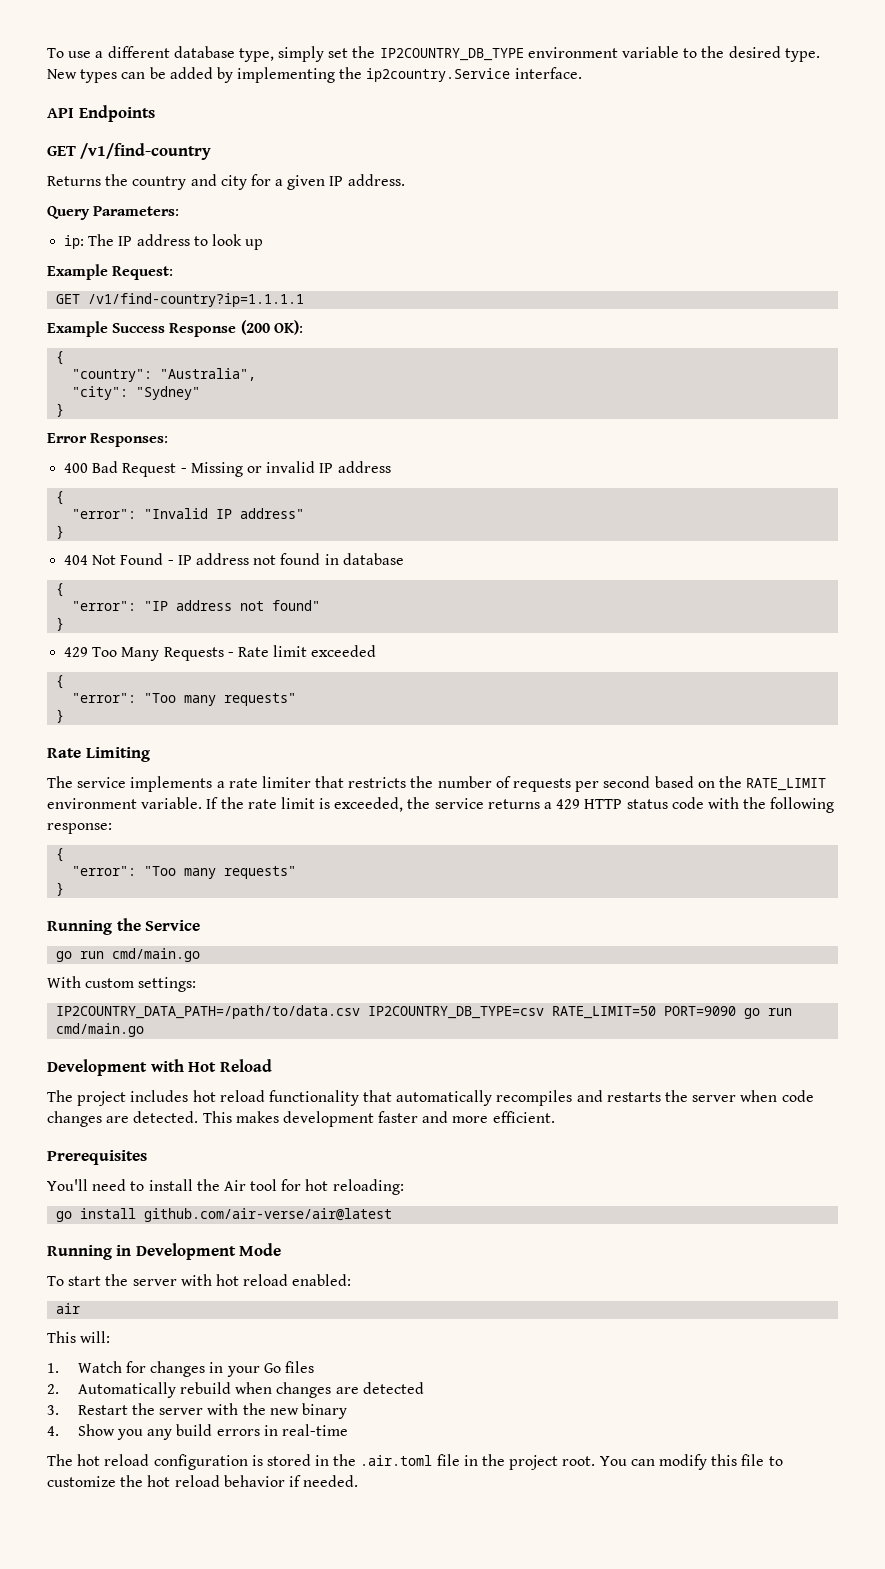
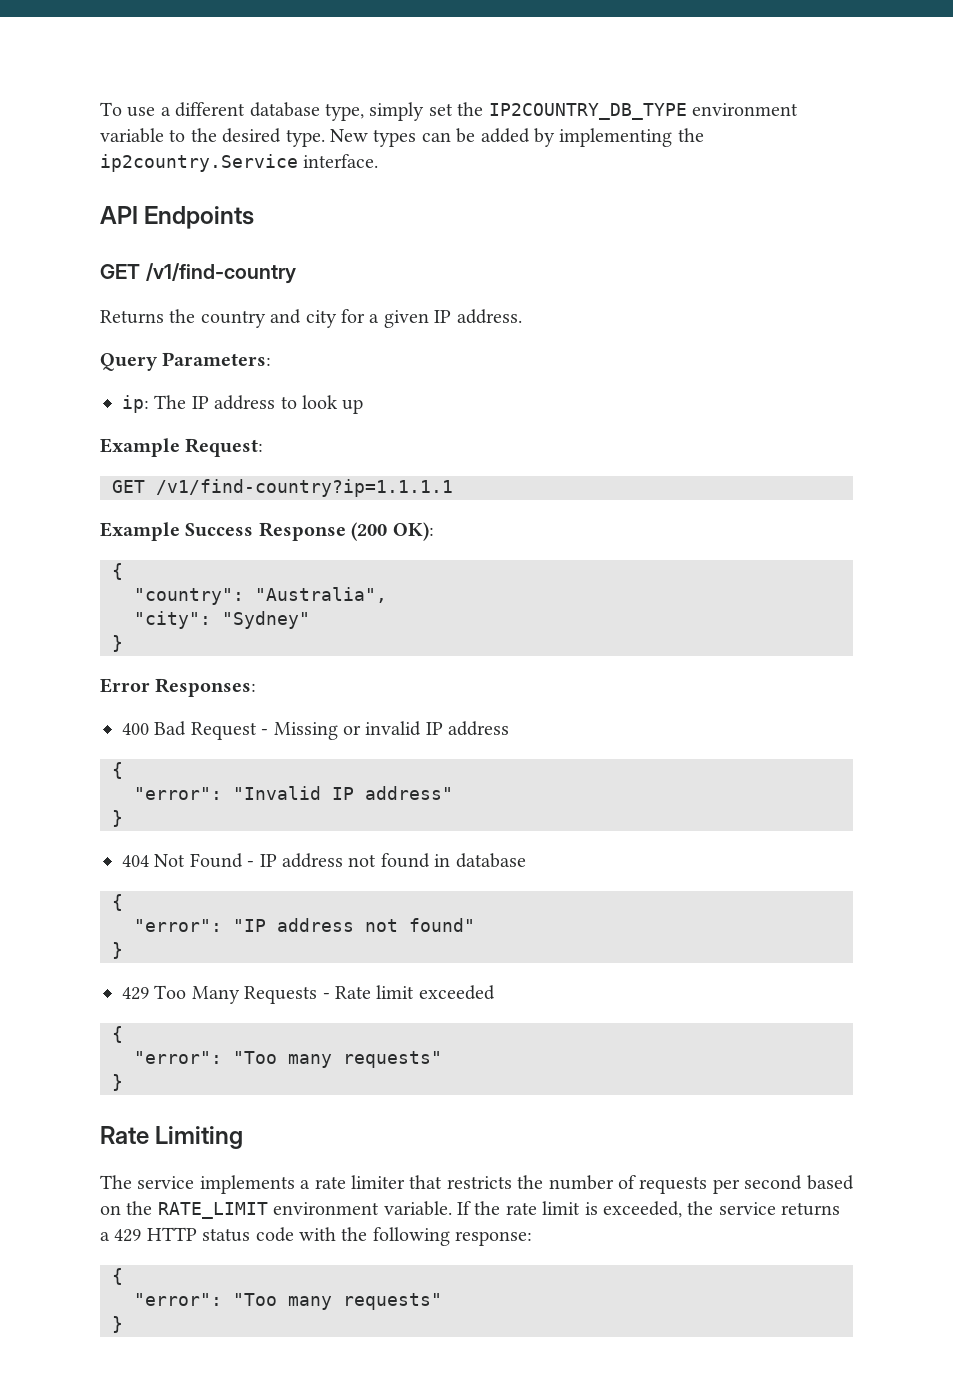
[47,918,201,935] [56,948,201,962] [47,976,197,992] [56,1005,793,1019] [56,1023,145,1037] [47,1059,272,1076] [47,1090,814,1106] [47,1111,555,1127] [47,1150,147,1165] [47,1179,404,1195] [56,1208,393,1222] [47,1243,282,1260] [47,1274,352,1286] [56,1303,81,1314] [47,1331,111,1343] [47,1361,315,1377] [47,1382,424,1398] [47,1403,348,1419] [47,1424,349,1440] [47,1454,783,1470] [47,1475,359,1487] // Running the Service // go run cmd/main.go // With custom settings: // IP2COUNTRY_DATA_PATH=/path/to/data.csv IP2COUNTRY_DB_TYPE=csv RATE_LIMIT=50 PORT=9090 go run cmd/main.go // Development with Hot Reload // The project includes hot reload functionality that automatically recompiles and restarts the server when code changes are detected. This makes development faster and more efficient. // Prerequisites // You'll need to install the Air tool for hot reloading: // go install github.com/air-verse/air@latest // Running in Development Mode // To start the server with hot reload enabled: // air // This will: // 1. Watch for changes in your Go files // 2. Automatically rebuild when changes are detected // 3. Restart the server with the new binary // 4. Show you any build errors in real-time // The hot reload configuration is stored in the .air.toml file in the project root. You can modify this file to customize the hot reload behavior if needed. -> (123, 1324) none

